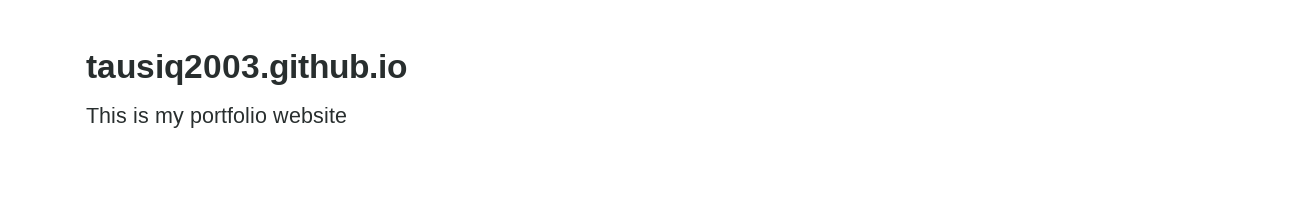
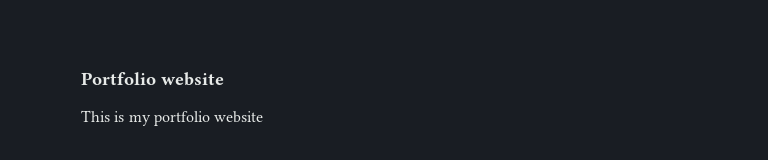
[86,54,407,85] tausiq2003.github.io -> [81,72,224,86] Portfolio website

